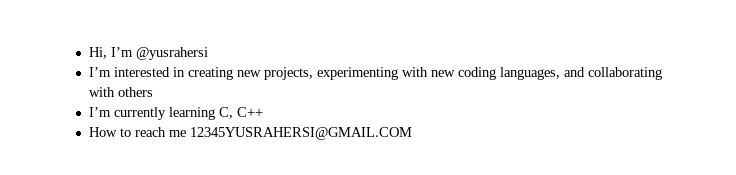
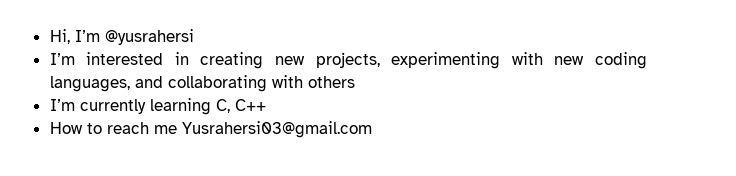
[189,127,412,140] 12345YUSRAHERSI@GMAIL.COM -> [181,121,372,138] Yusrahersi03@gmail.com

